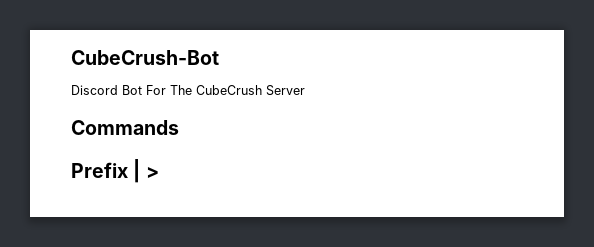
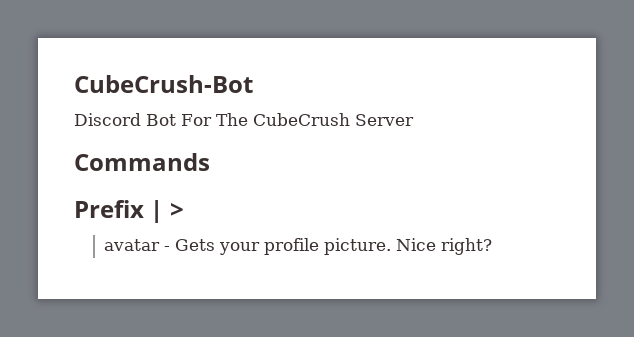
(159, 172) none -> [104,238,493,255] // avatar - Gets your profile picture. Nice right?

